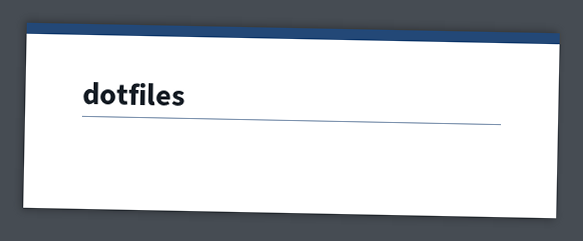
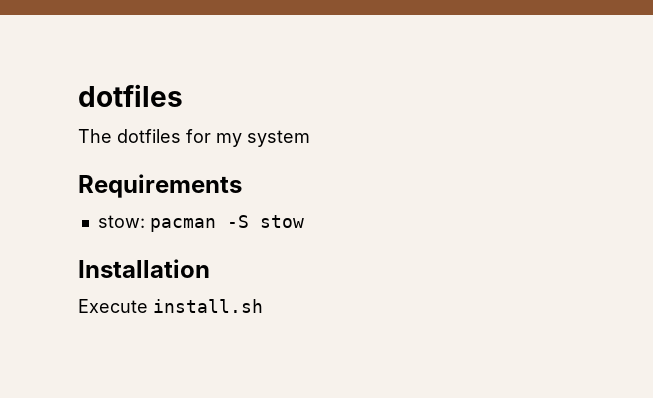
[82,81,186,107] dotfiles -> [78,84,183,107] [78,129,310,147] [78,174,242,198] [97,215,304,232] [78,259,210,278] [78,299,263,313] dotfiles // The dotfiles for my system // Requirements // stow: pacman -S stow // Installation // Execute install.sh

